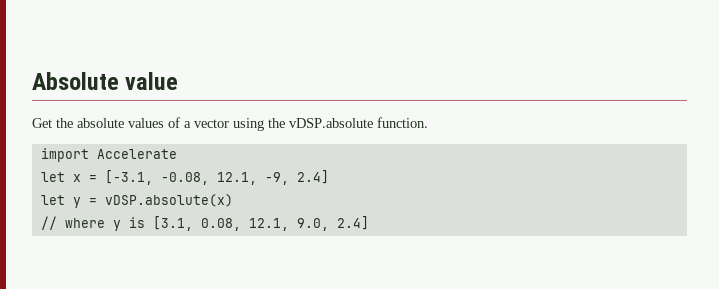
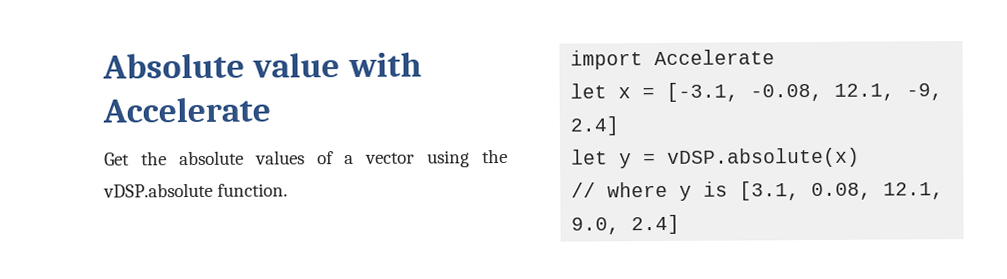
(179, 81) none -> [347,51,422,78] [102,96,271,123] with Accelerate

